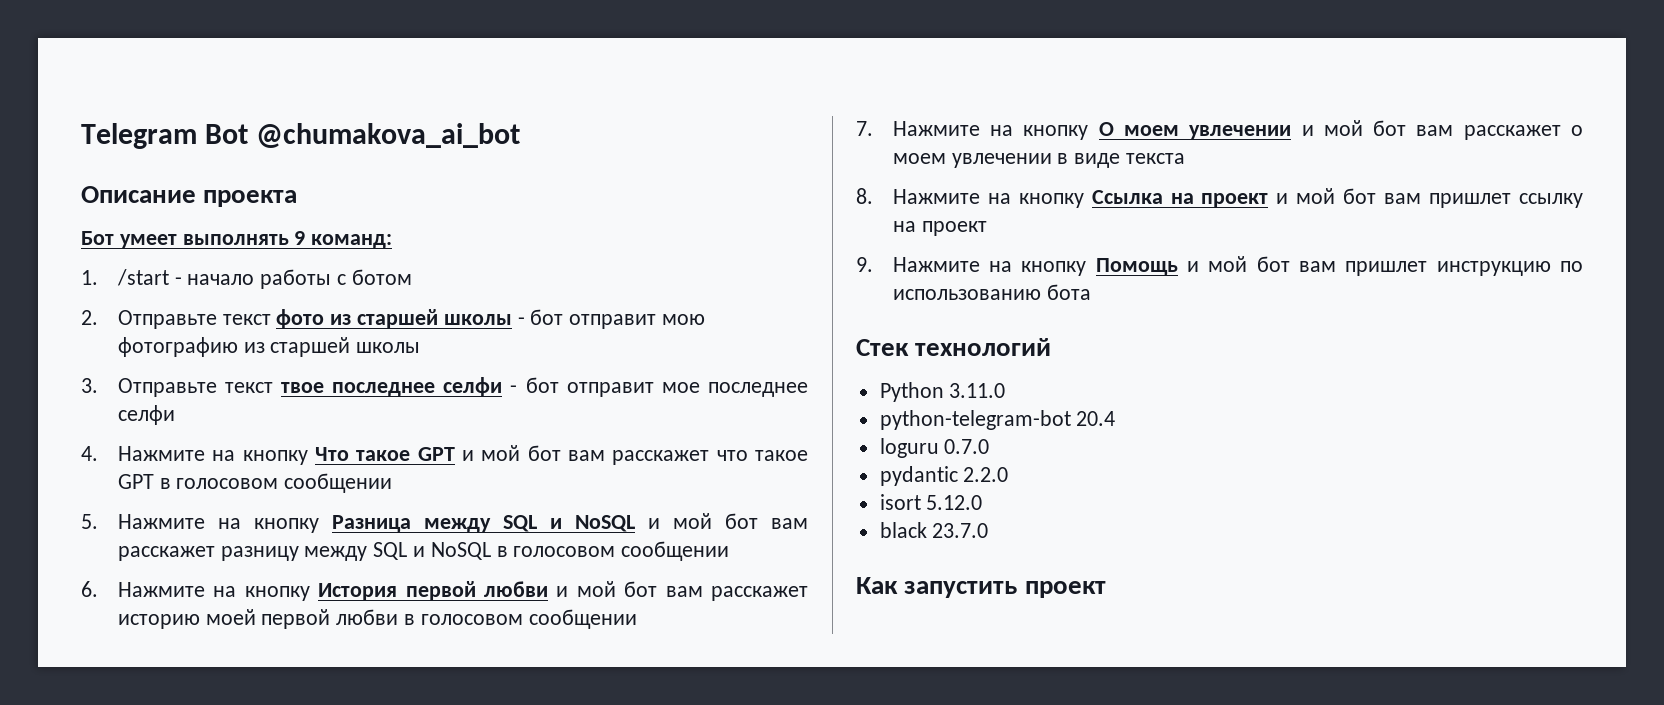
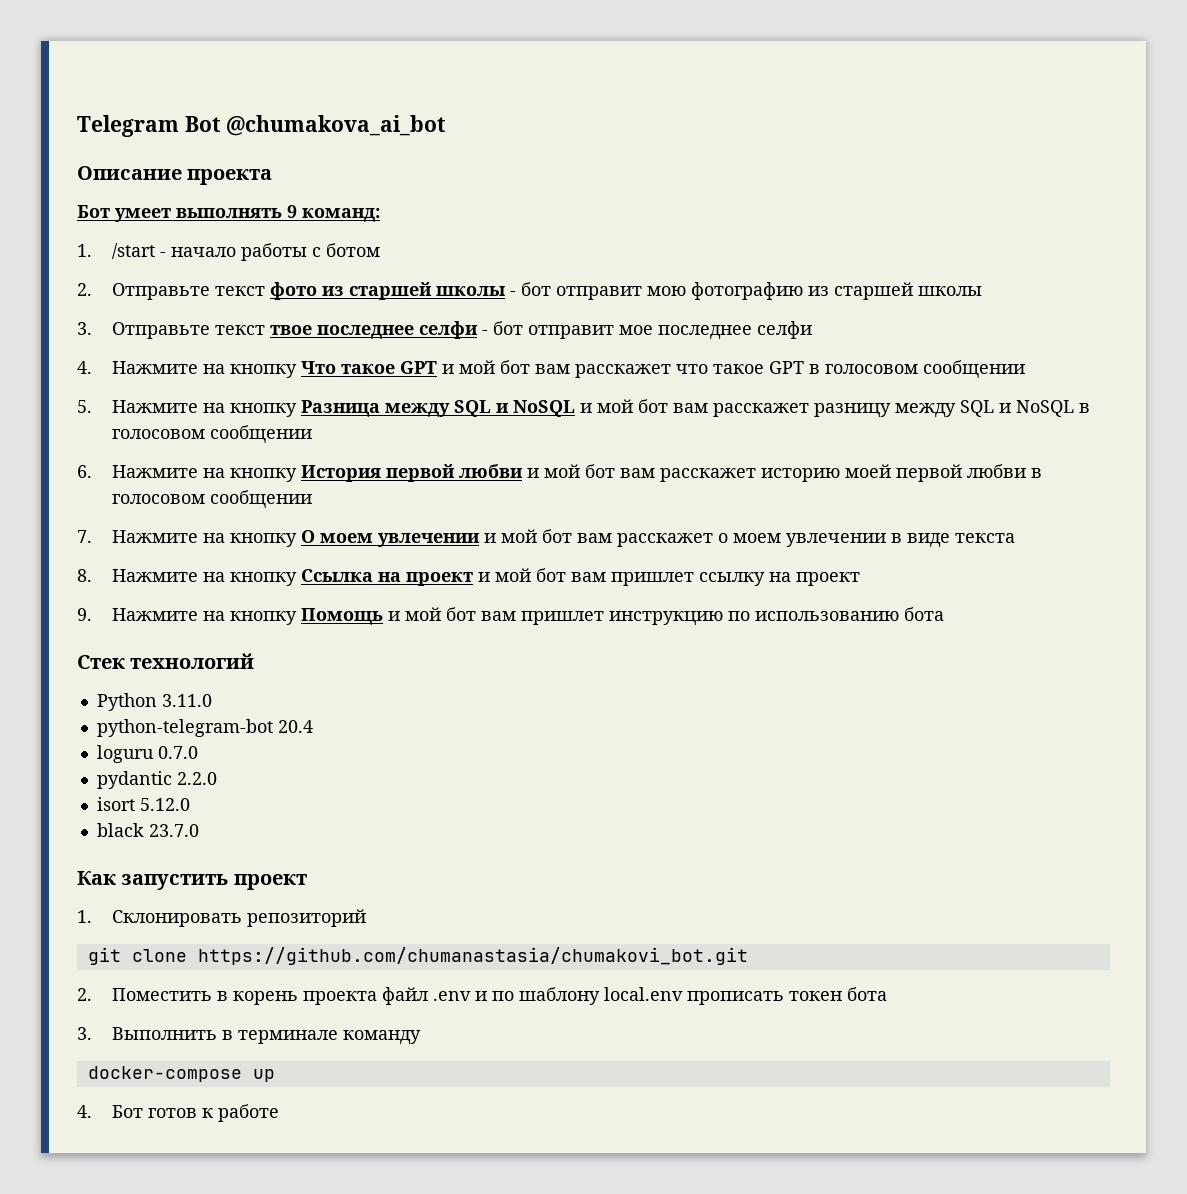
(1106, 589) none -> [77,909,367,927] [87,947,748,965] [77,987,888,1005] [77,1027,422,1045] [87,1066,275,1082] [77,1104,280,1122] // 1. Склонировать репозиторий // git clone https://github.com/chumanastasia/chumakovi_bot.git // 2. Поместить в корень проекта файл .env и по шаблону local.env прописать токен бота // 3. Выполнить в терминале команду // docker-compose up // 4. Бот готов к работе

